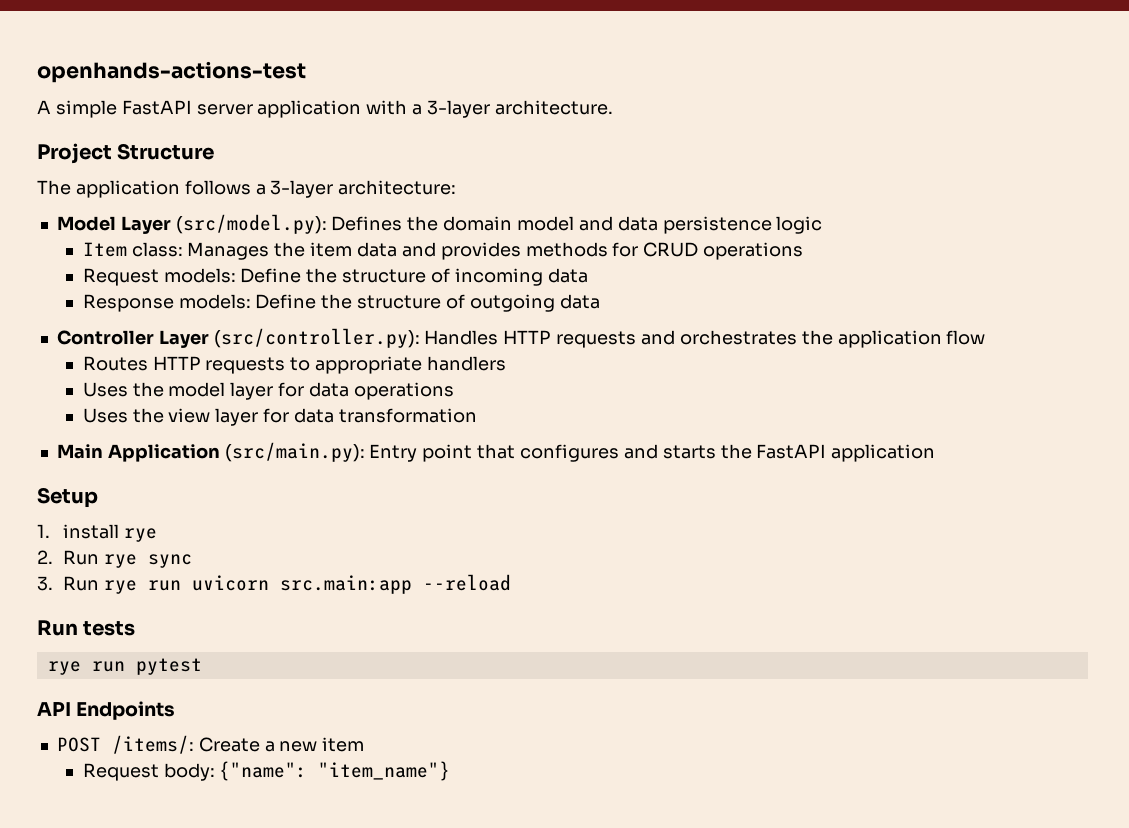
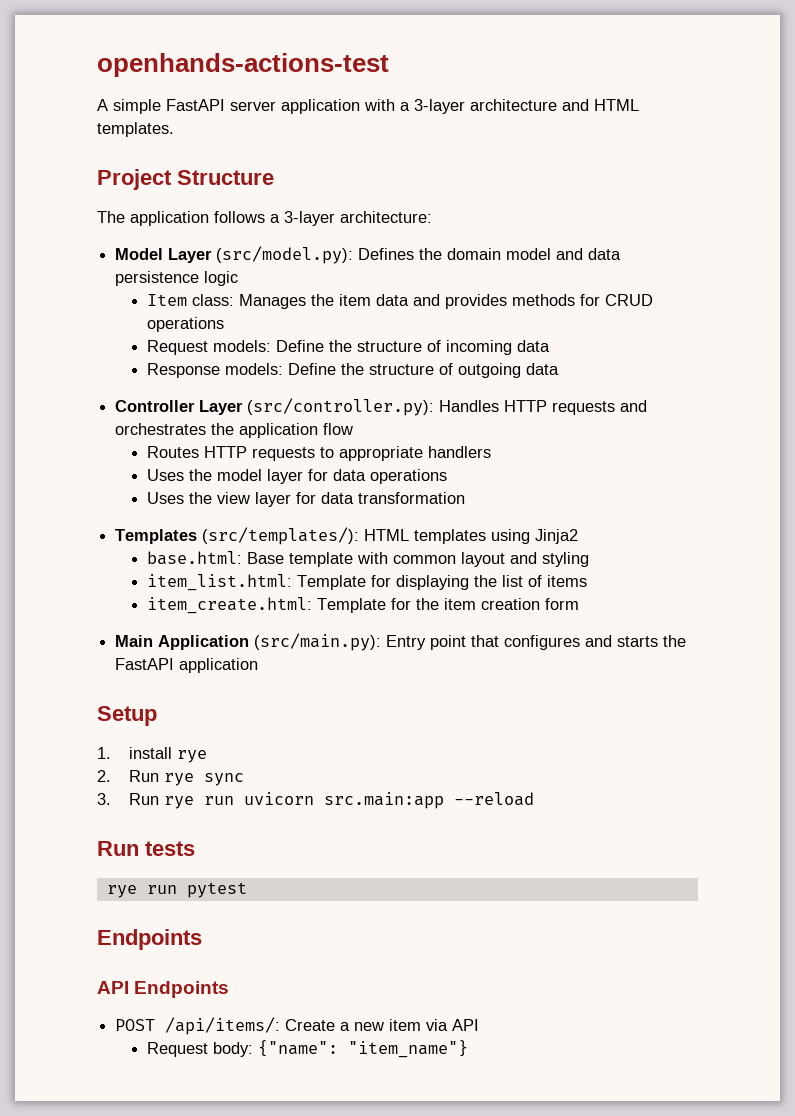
[494,100,613,115] architecture. -> [470,99,639,111] [97,122,174,137] architecture and HTML templates.
(477, 415) none -> [115,527,579,545] [147,551,590,567] [147,574,588,591] [147,597,580,614] // Templates (src/templates/): HTML templates using Jinja2 // base.html: Base template with common layout and styling // item_list.html: Template for displaying the list of items // item_create.html: Template for the item creation form
(202, 666) none -> [97,929,202,950] // Endpoints
[111,735,194,754] /items/: -> [165,1017,281,1035] /api/items/:
(365, 744) none -> [426,1019,480,1031] via API

